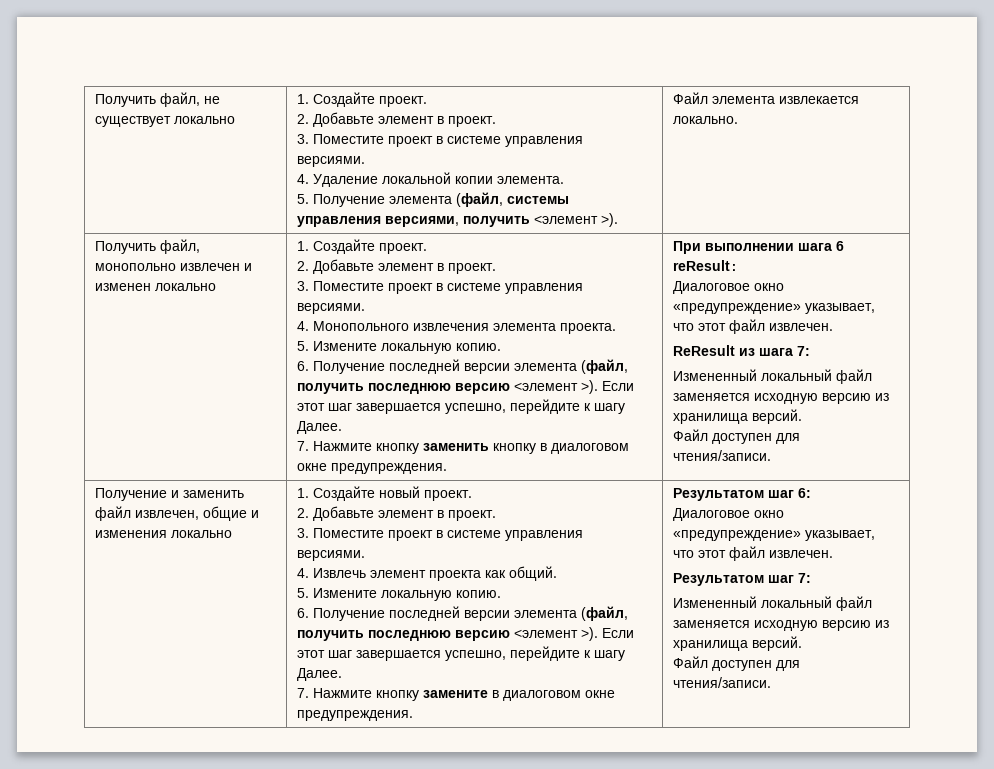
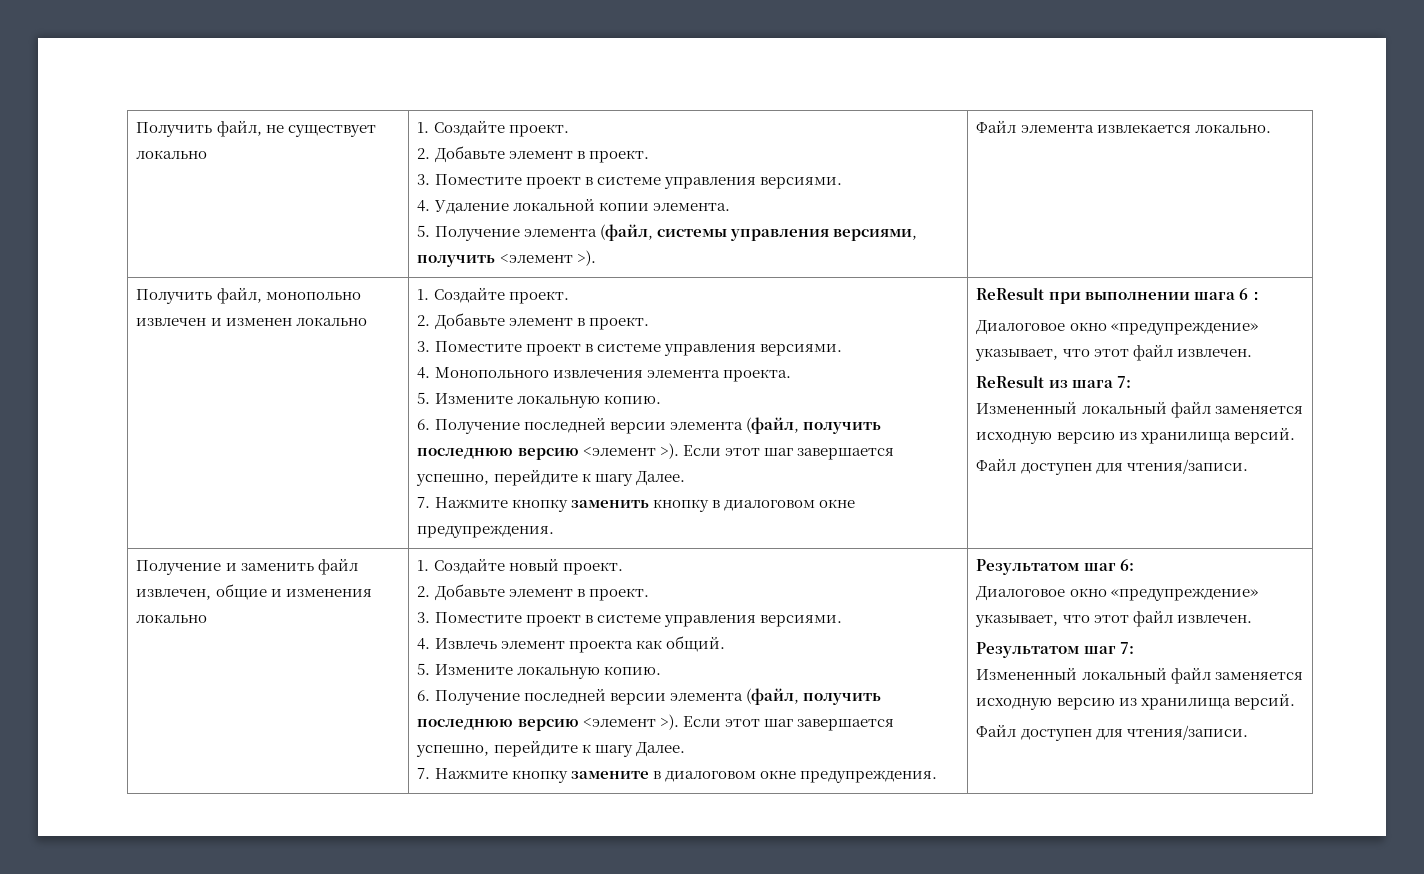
[672,241,701,254] При -> [976,287,1081,304] ReResult при
[672,260,737,271] reResult: -> [1251,292,1260,300] :

